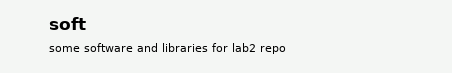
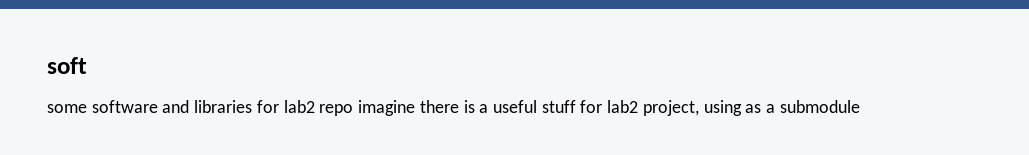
(286, 50) none -> [358,100,860,116] imagine there is a useful stuff for lab2 project, using as a submodule

